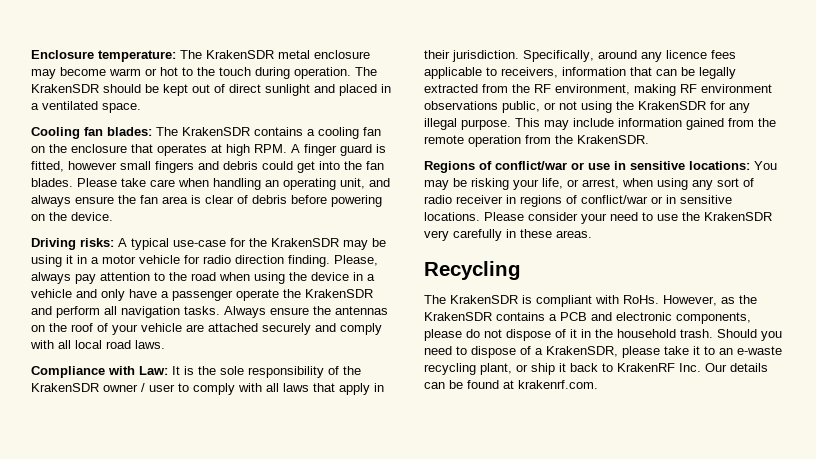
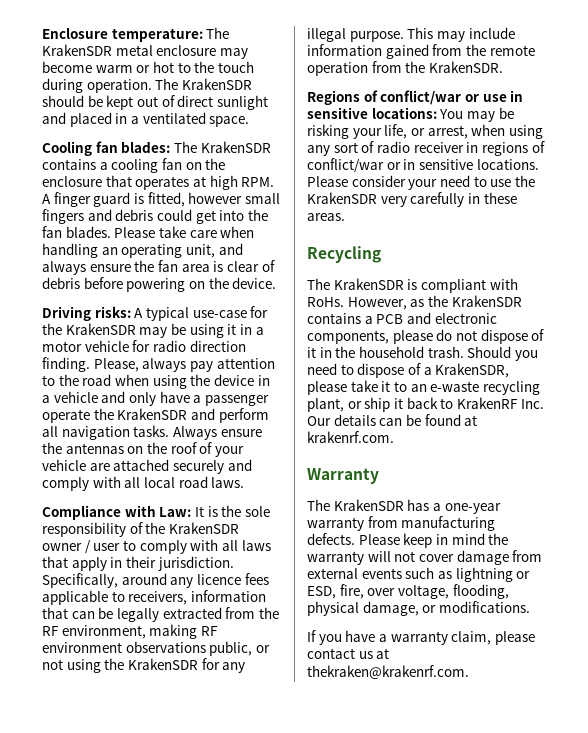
(598, 384) none -> [307,468,379,484] [307,499,501,514] [307,516,496,531] [307,533,509,548] [307,550,543,565] [307,567,531,582] [307,584,509,599] [307,601,530,616] [307,630,535,645] [307,648,390,659] [307,665,469,679] // Warranty // The KrakenSDR has a one-year warranty from manufacturing defects. Please keep in mind the warranty will not cover damage from external events such as lightning or ESD, fire, over voltage, flooding, physical damage, or modifications. // If you have a warranty claim, please contact us at thekraken@krakenrf.com.

